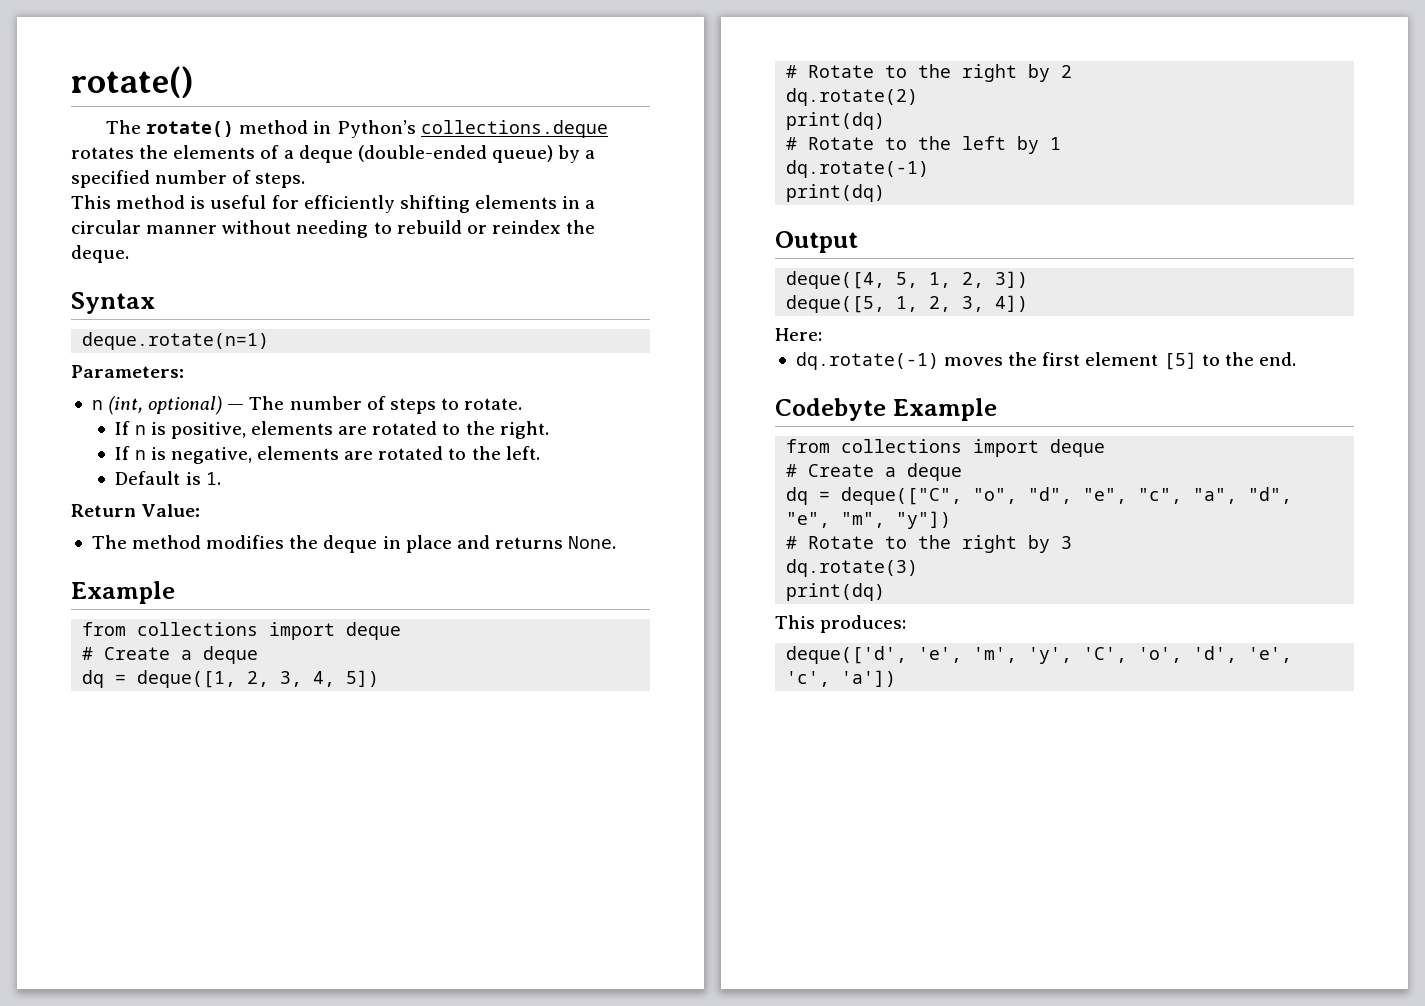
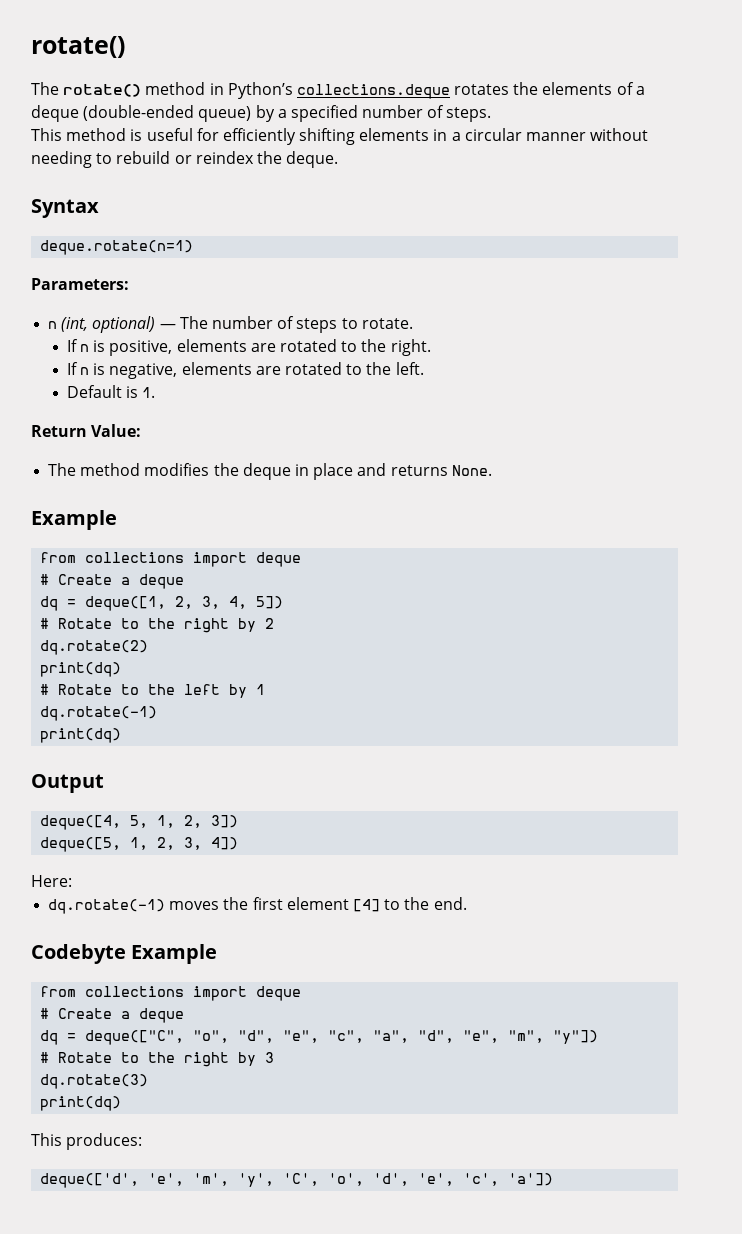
[1163,352,1197,370] [5] -> [352,899,380,912] [4]

